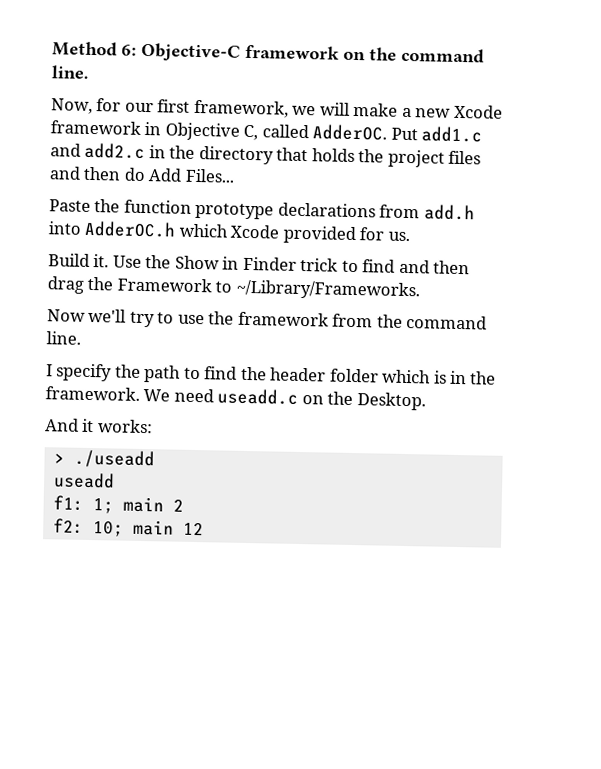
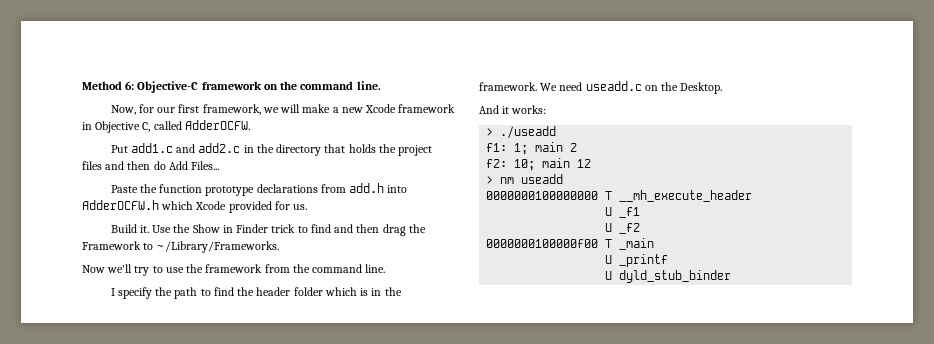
[312,124,388,141] AdderOC. -> [184,120,250,130] AdderOCFW. //
[84,220,177,238] AdderOC.h -> [82,200,159,210] AdderOCFW.h
[52,472,115,489] // useadd -> (557, 132) none
(204, 529) none -> [486,174,564,184] [486,190,753,202] [605,207,641,218] [605,223,641,234] [486,238,655,250] [605,254,669,267] [605,270,732,283] // > nm useadd // 0000000100000000 T __mh_execute_header // U _f1 // U _f2 // 0000000100000f00 T _main // U _printf // U dyld_stub_binder

